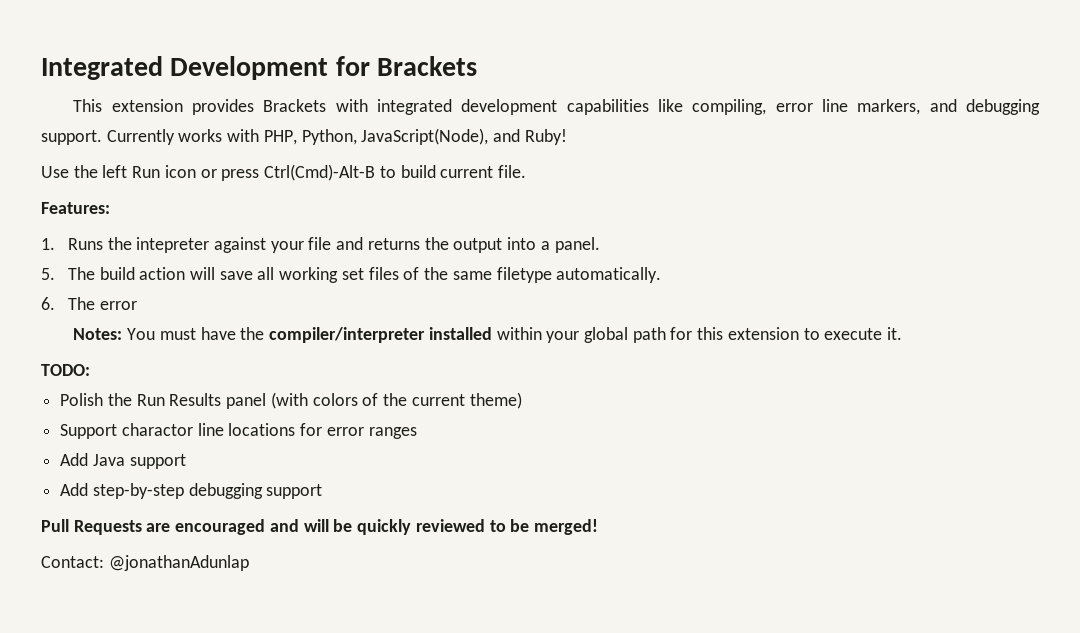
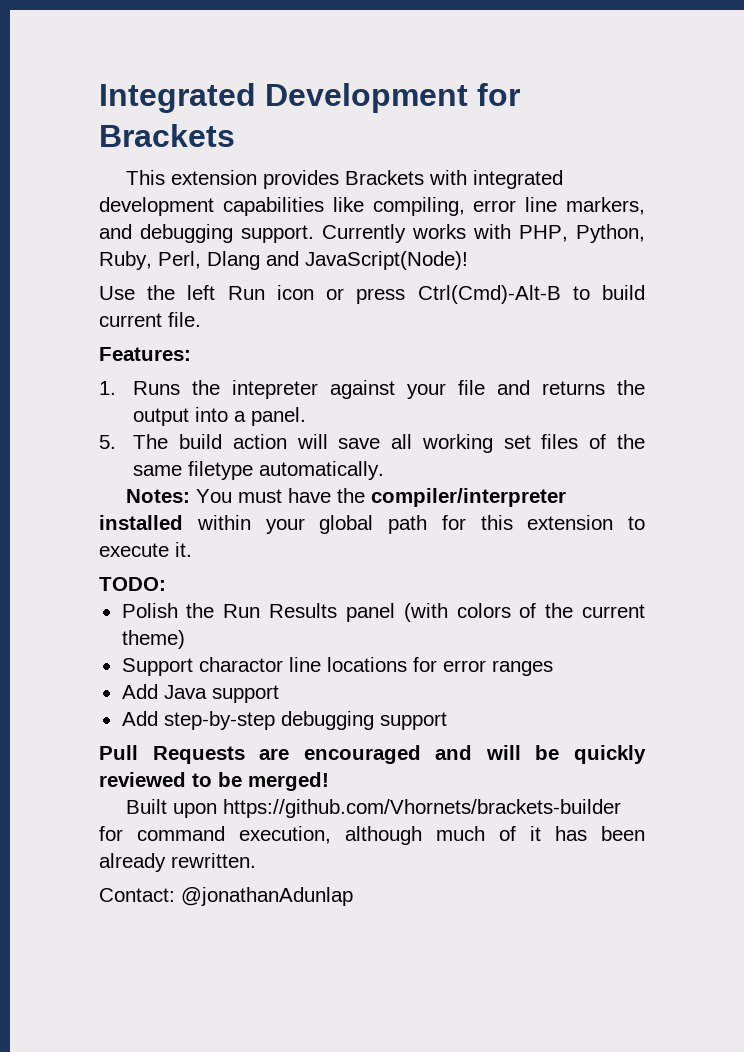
[361,128,567,145] JavaScript(Node), and Ruby! -> [99,251,468,270] Ruby, Perl, Dlang and JavaScript(Node)!
[41,297,137,310] // 6. The error -> (385, 470) none
(598, 527) none -> [125,799,621,818] [99,826,645,845] [99,853,256,872] // Built upon https://github.com/Vhornets/brackets-builder for command execution, although much of it has been already rewritten.

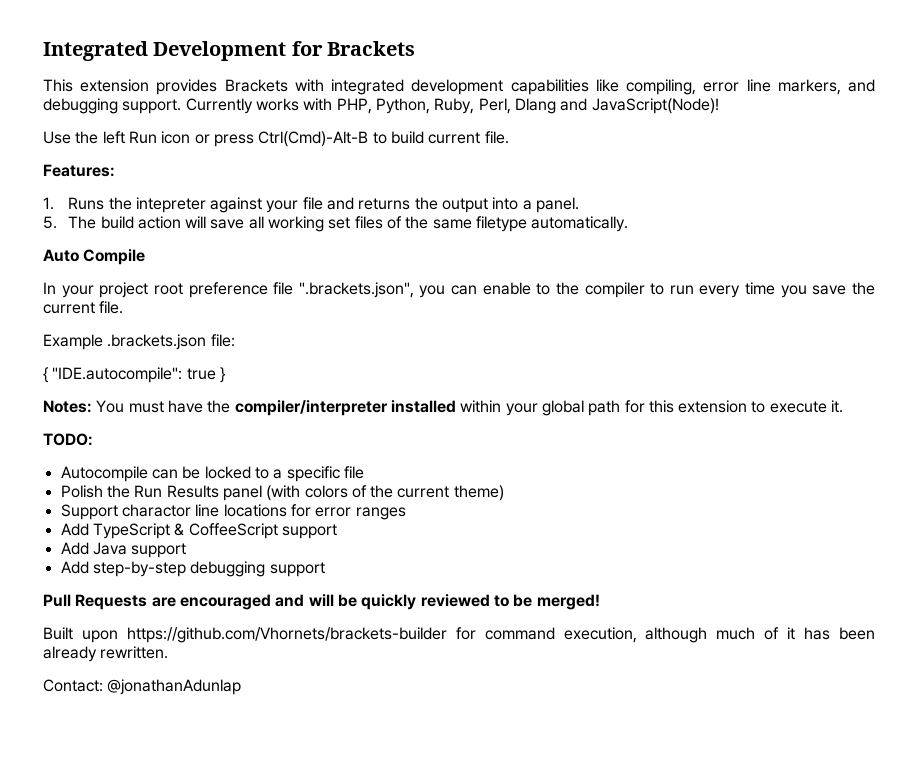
(385, 470) none -> [43,249,146,265] [43,282,876,298] [43,301,124,314] [43,334,235,350] [43,367,225,383] // Auto Compile // In your project root preference file ".brackets.json", you can enable to the compiler to run every time you save the current file. // Example .brackets.json file: // { "IDE.autocompile": true }
(166, 584) none -> [60,466,364,482] // Autocompile can be locked to a specific file
(553, 668) none -> [60,523,337,539] // Add TypeScript & CoffeeScript support

